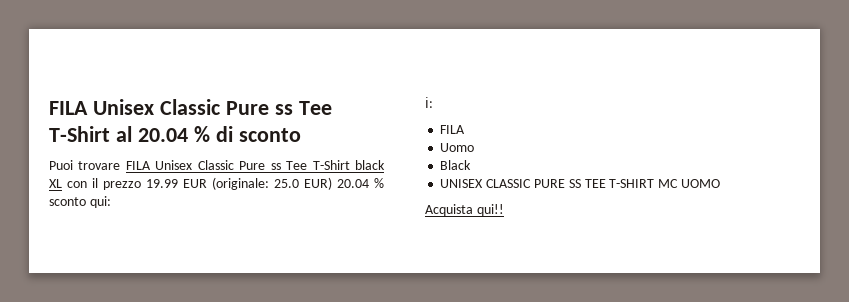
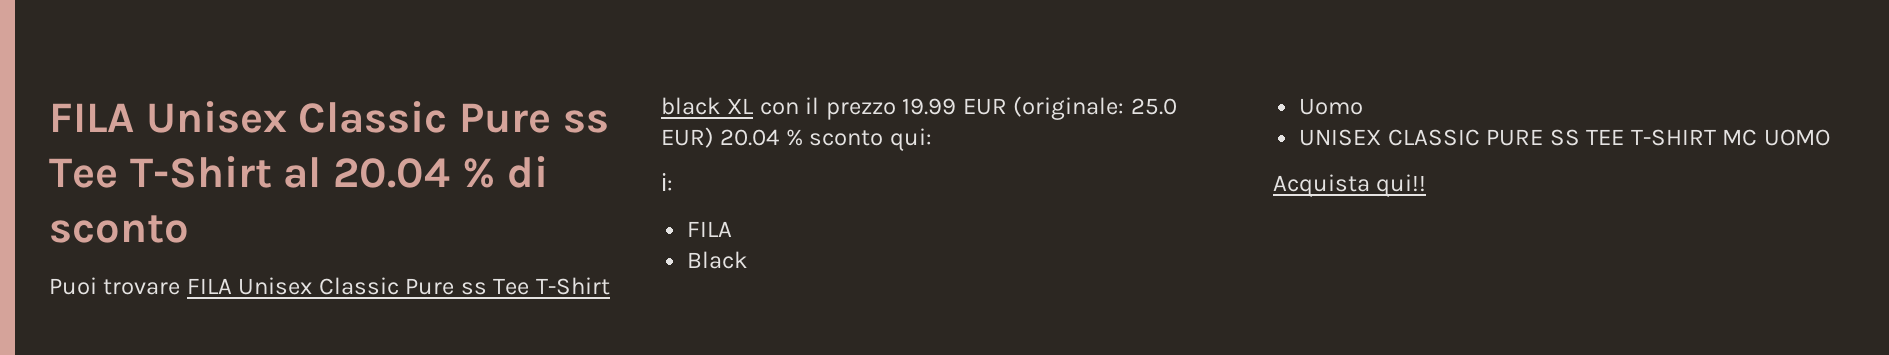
(466, 129) none -> [687,251,749,269] // Black
[440,160,472,170] // Black -> (1364, 106) none

